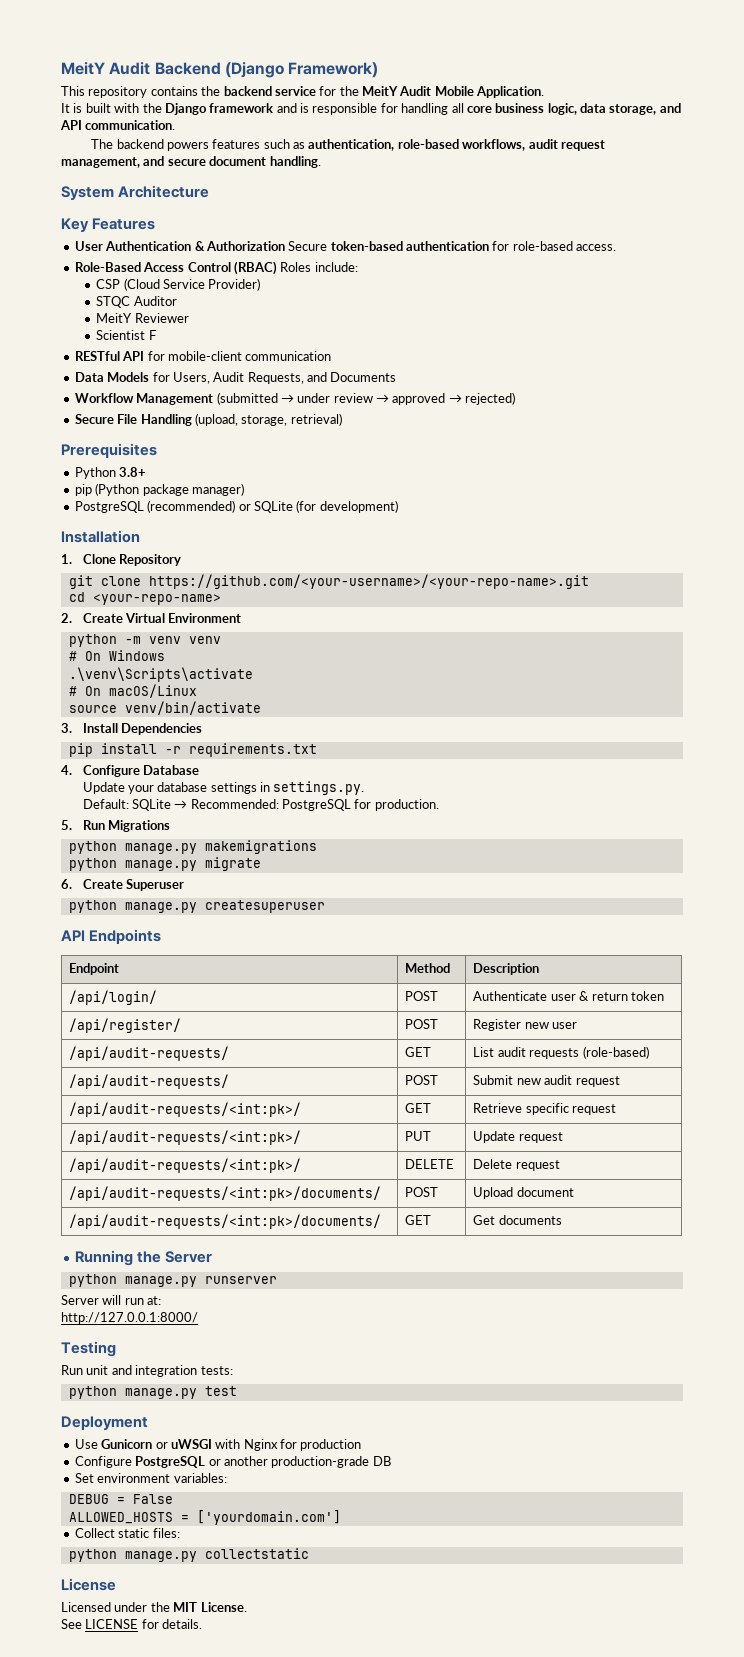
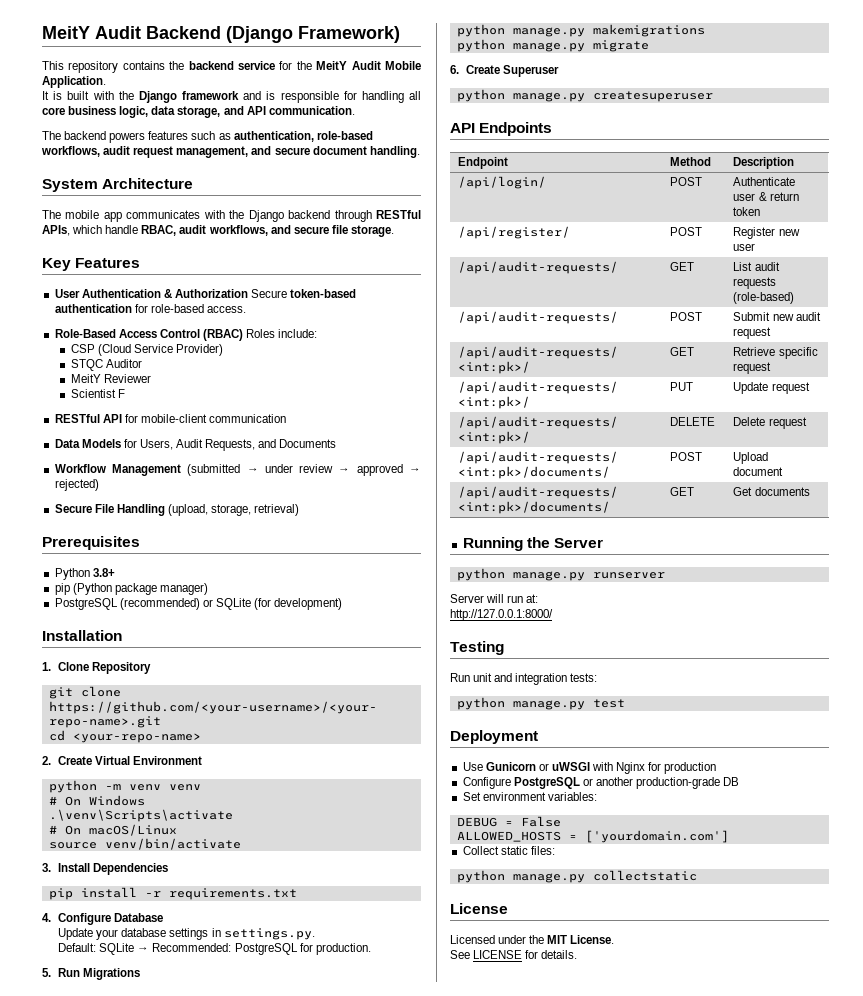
(210, 191) none -> [42,210,421,222] [42,225,394,237] // The mobile app communicates with the Django backend through RESTful APIs, which handle RBAC, audit workflows, and secure file storage.

